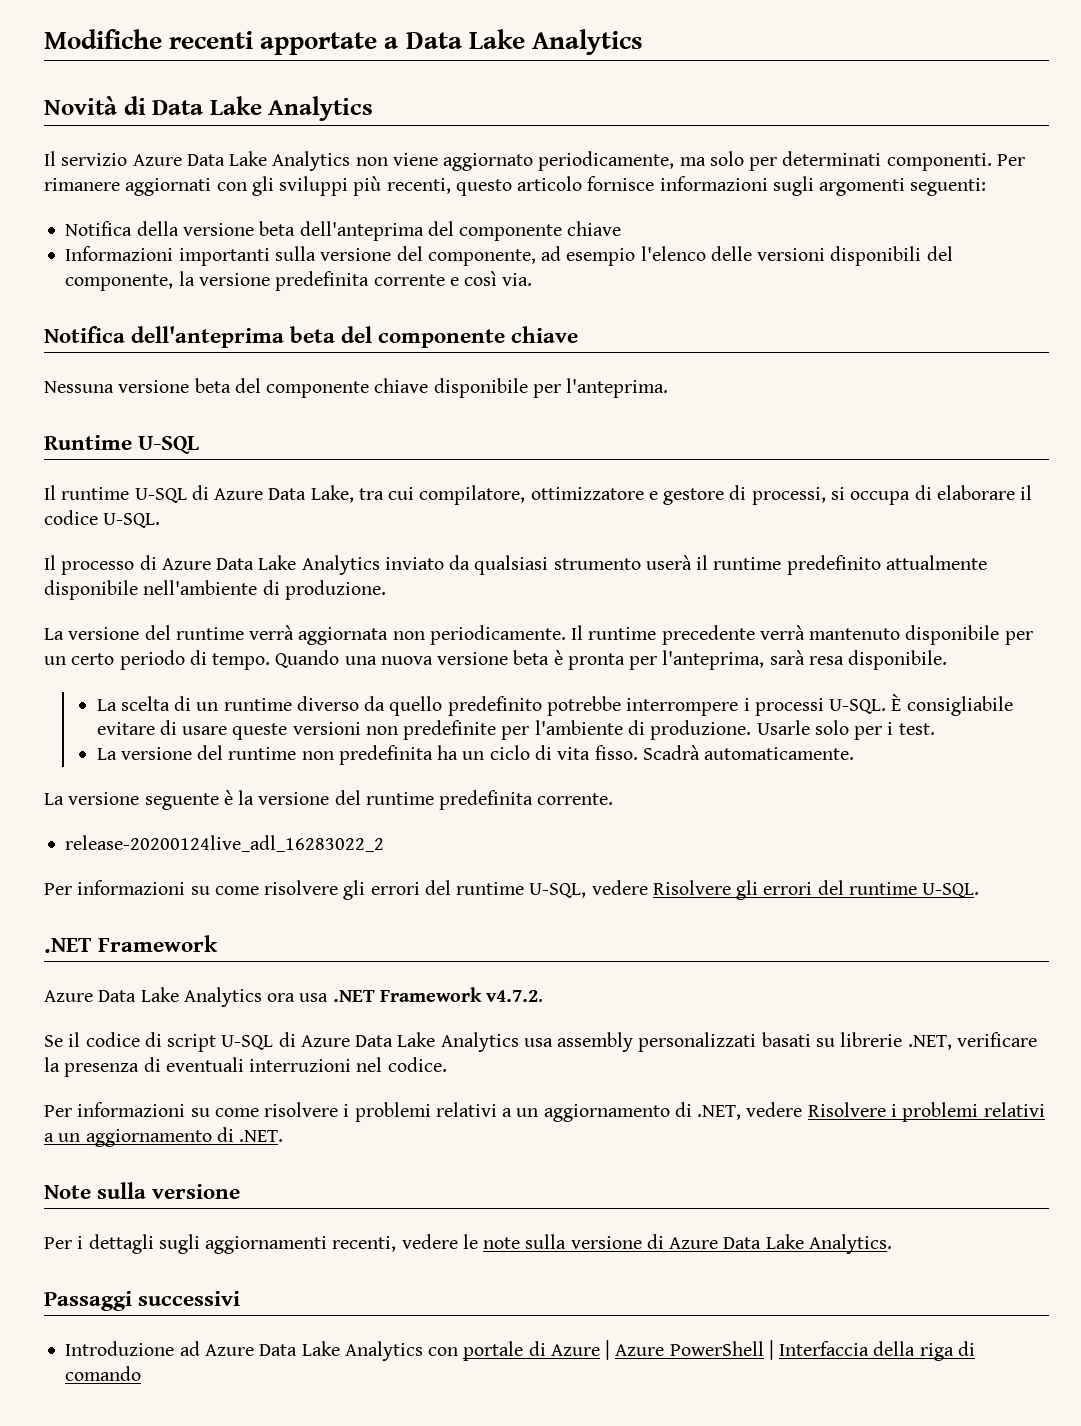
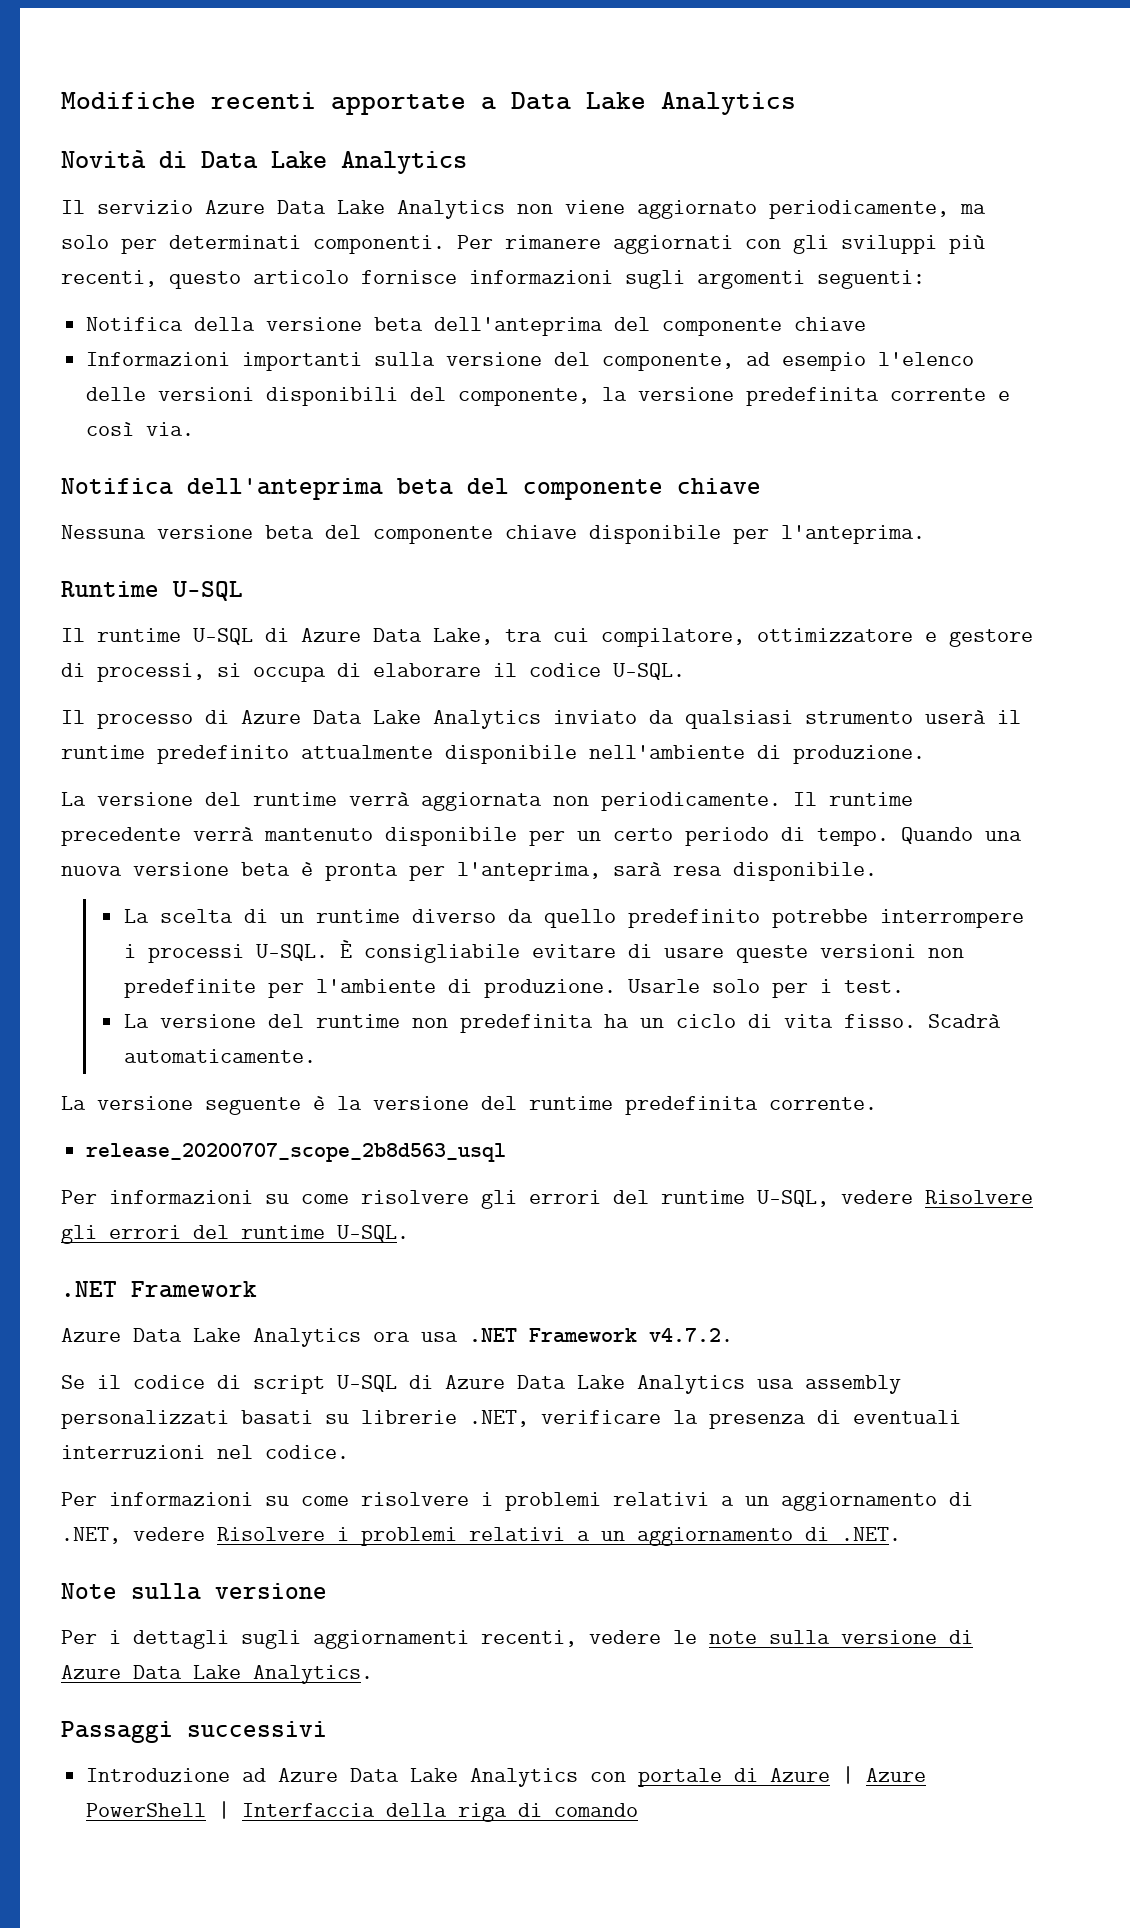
[65,835,385,852] release-20200124live_adl_16283022_2 -> [86,1143,507,1162] release_20200707_scope_2b8d563_usql

